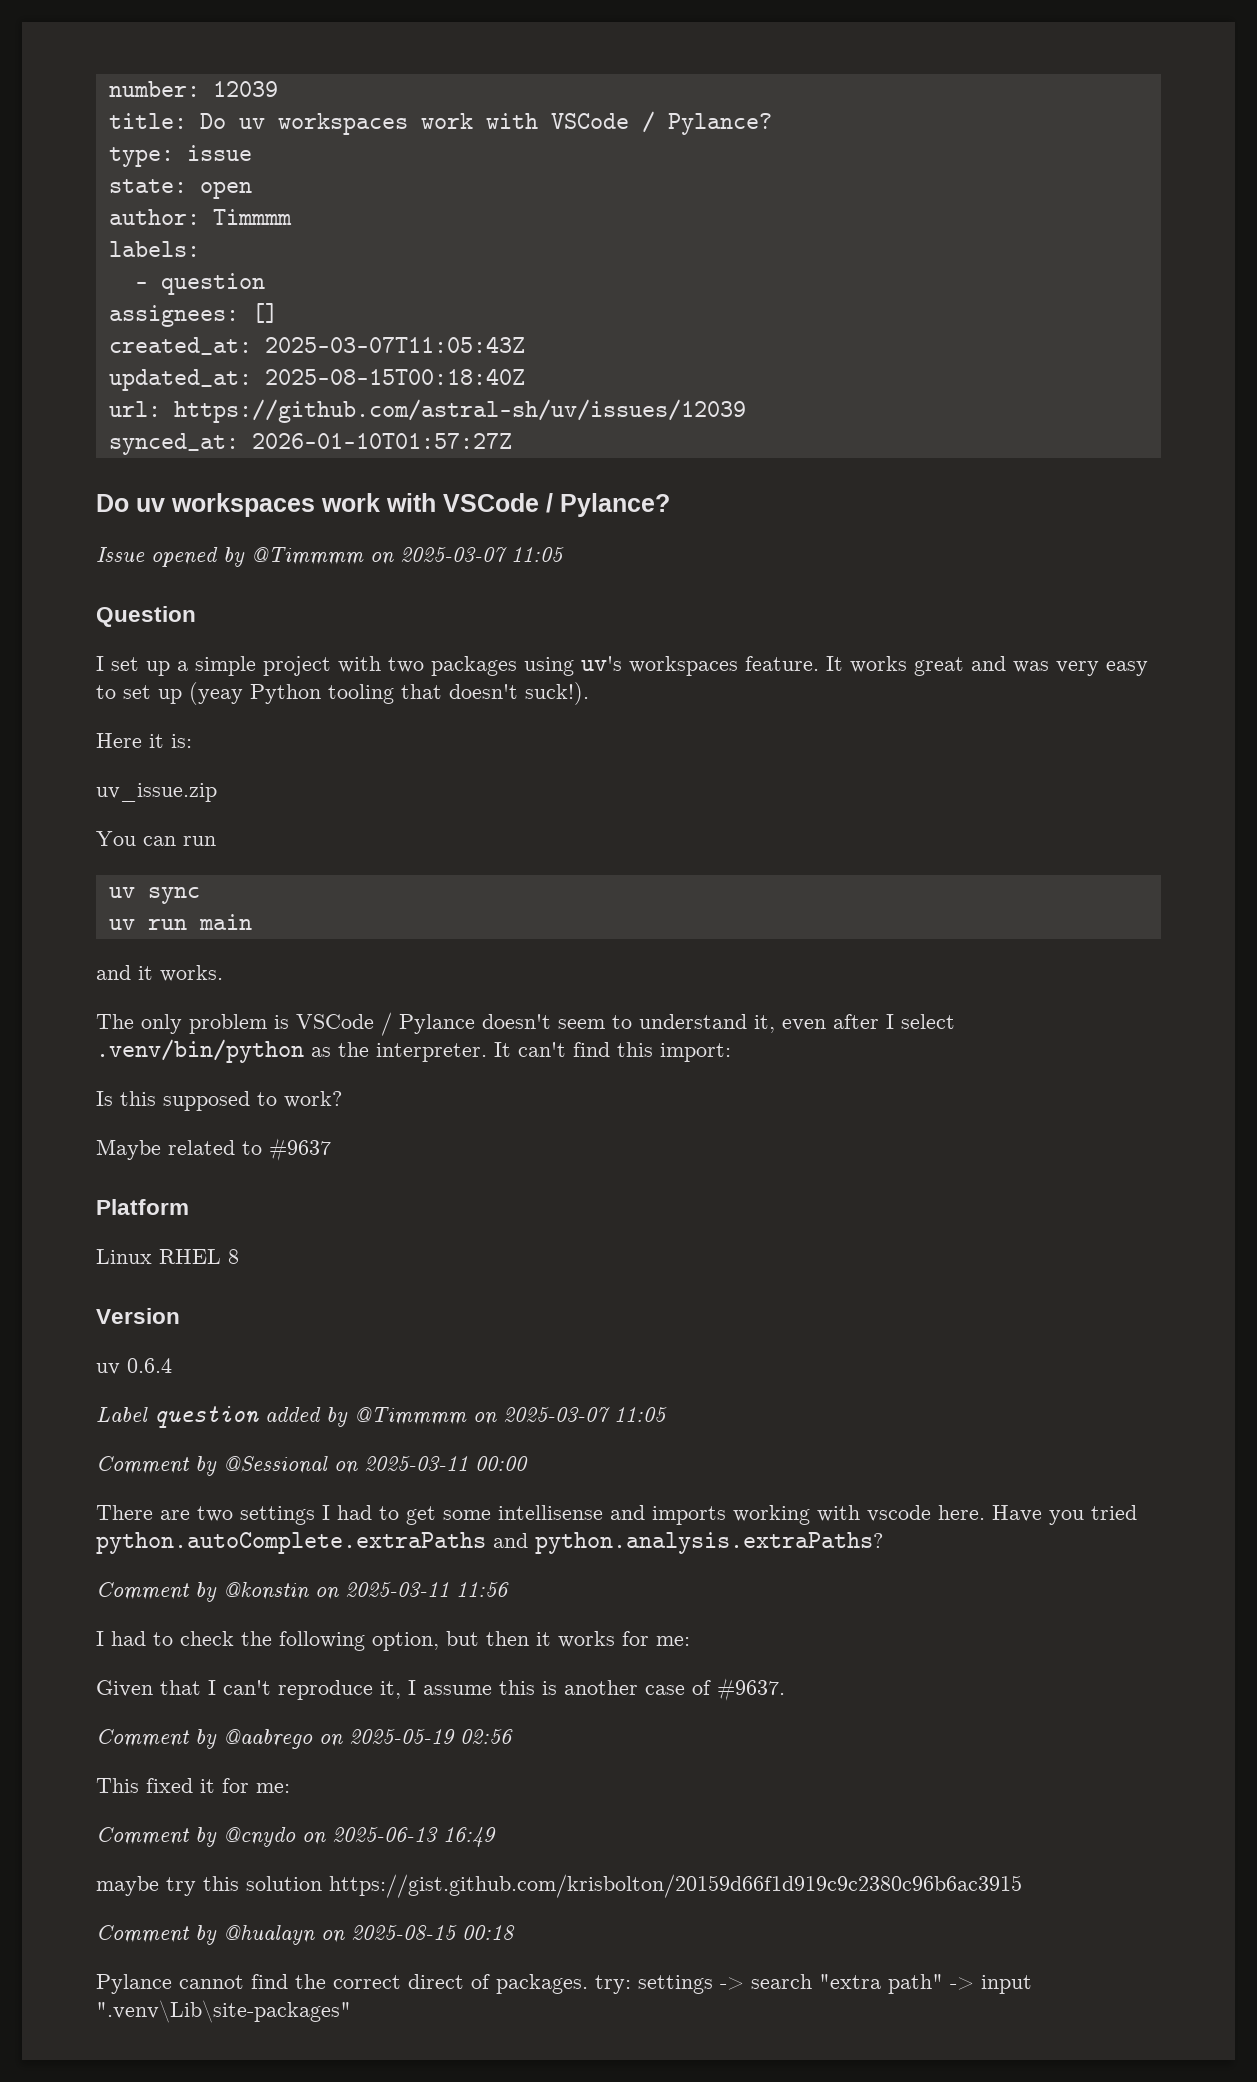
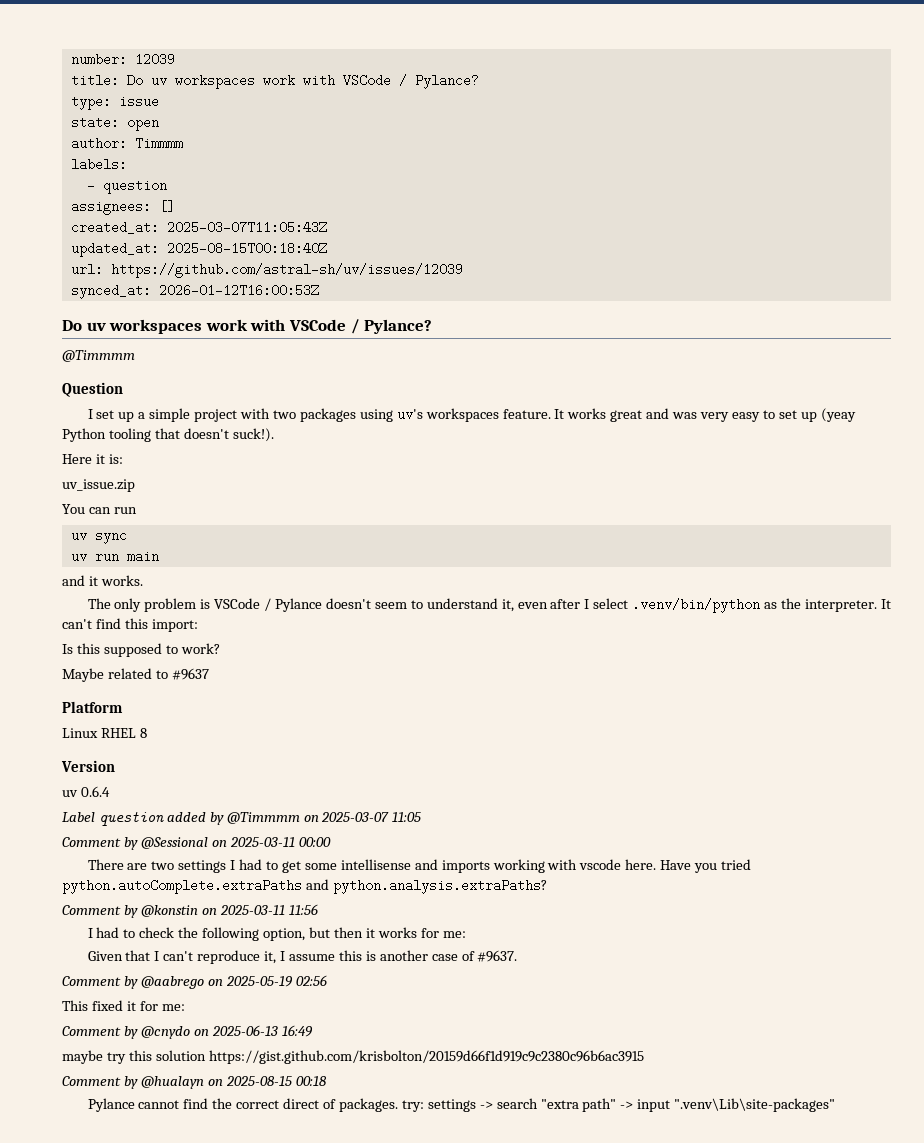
[251,433,512,449] [96,493,670,517] [96,547,564,567] 2026-01-10T01:57:27Z // Do uv workspaces work with VSCode / Pylance? // Issue opened by @Timmmm on 2025-03-07 11:05 -> [158,284,319,297] [62,319,433,334] [62,350,135,362] 2026-01-12T16:00:53Z // Do uv workspaces work with VSCode / Pylance? // @Timmmm

